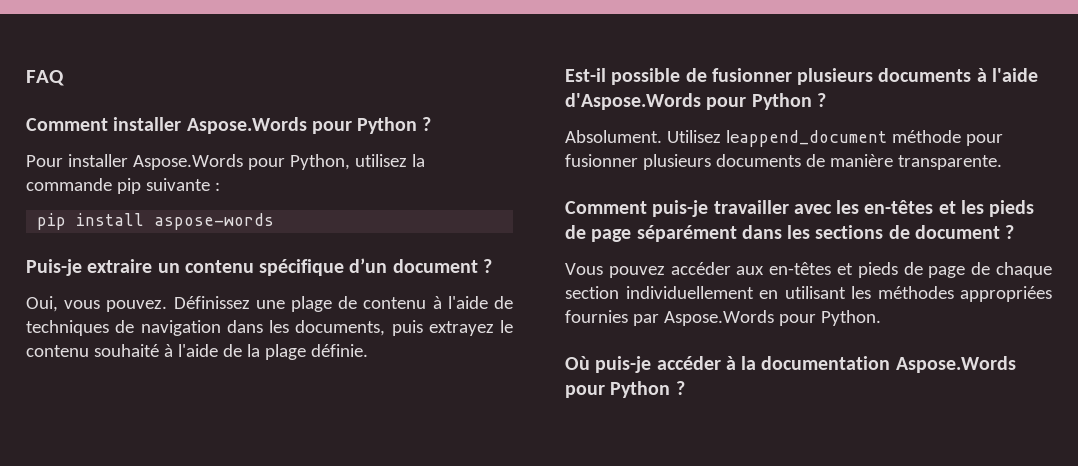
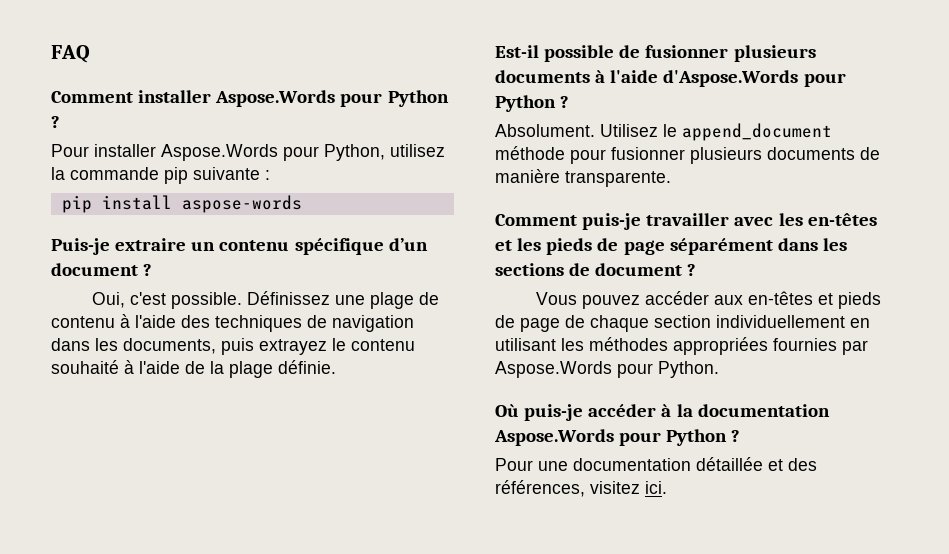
[64,300,168,312] vous pouvez. -> [130,292,243,309] c'est possible.
[493,296,513,309] de -> [181,315,210,328] des
[725,130,887,147] leappend_document -> [663,123,832,141] le append_document
(685, 388) none -> [495,457,817,471] [495,480,667,497] // Pour une documentation détaillée et des références, visitez ici.

